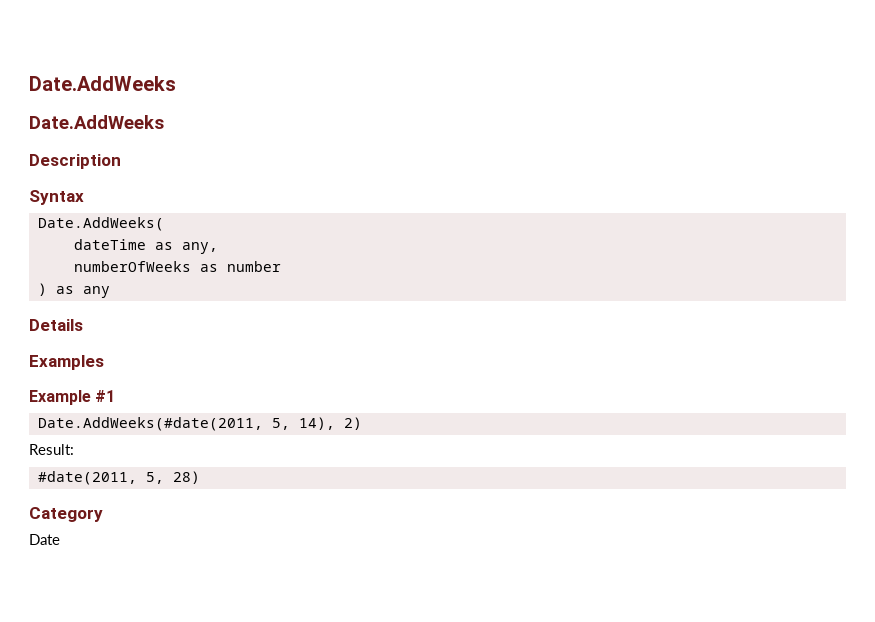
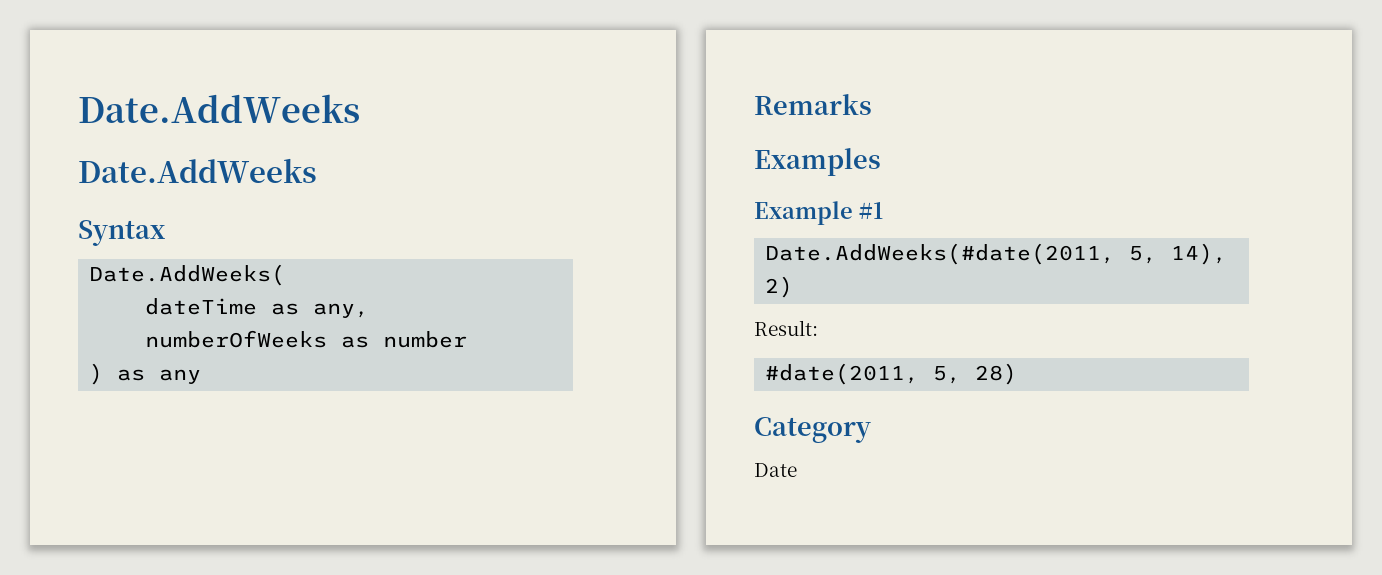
[29,154,121,169] // Description -> (317, 170) none
[29,319,83,331] Details -> [754,94,872,115] Remarks

